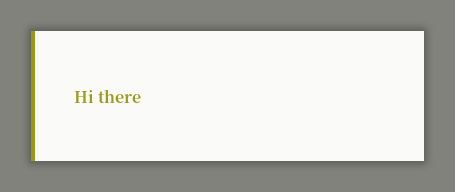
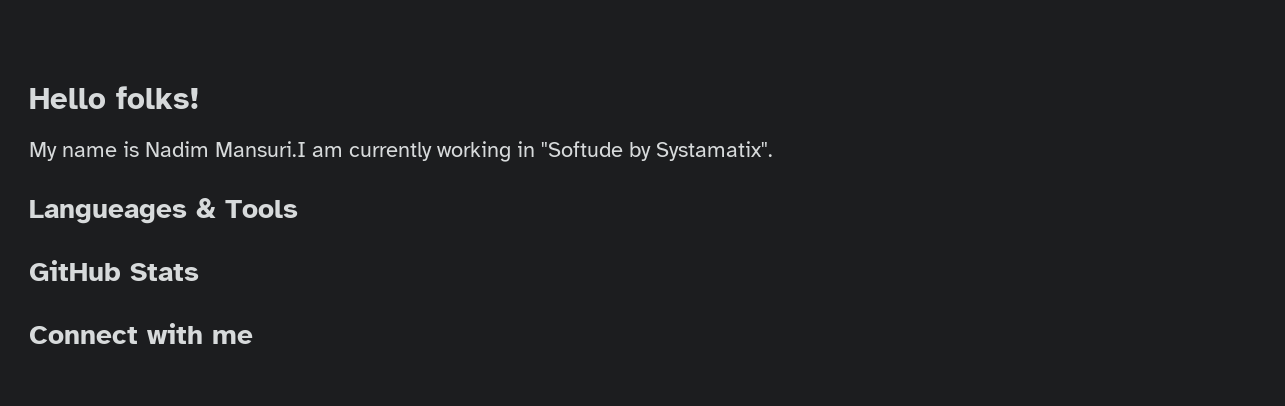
[74,89,142,103] Hi there -> [29,86,199,109] [29,141,773,162] [29,198,298,224] [29,260,199,281] [29,323,253,344] Hello folks! // My name is Nadim Mansuri.I am currently working in "Softude by Systamatix". // Langueages & Tools // GitHub Stats // Connect with me

